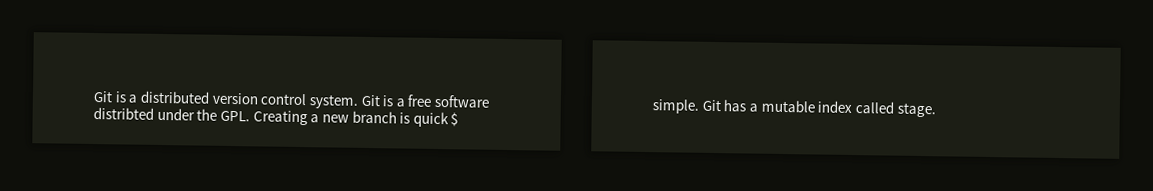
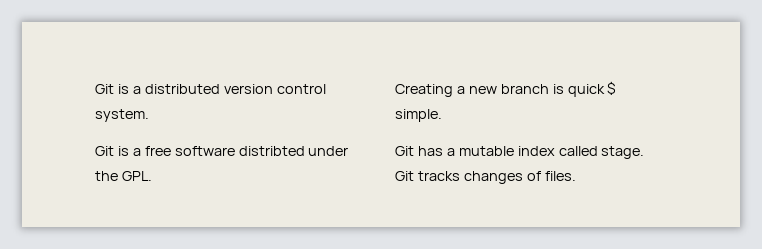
(358, 101) none -> (149, 115) //
(250, 116) none -> (152, 176) //
(699, 106) none -> (442, 115) //
(936, 110) none -> [395,171,576,184] Git tracks changes of files.

